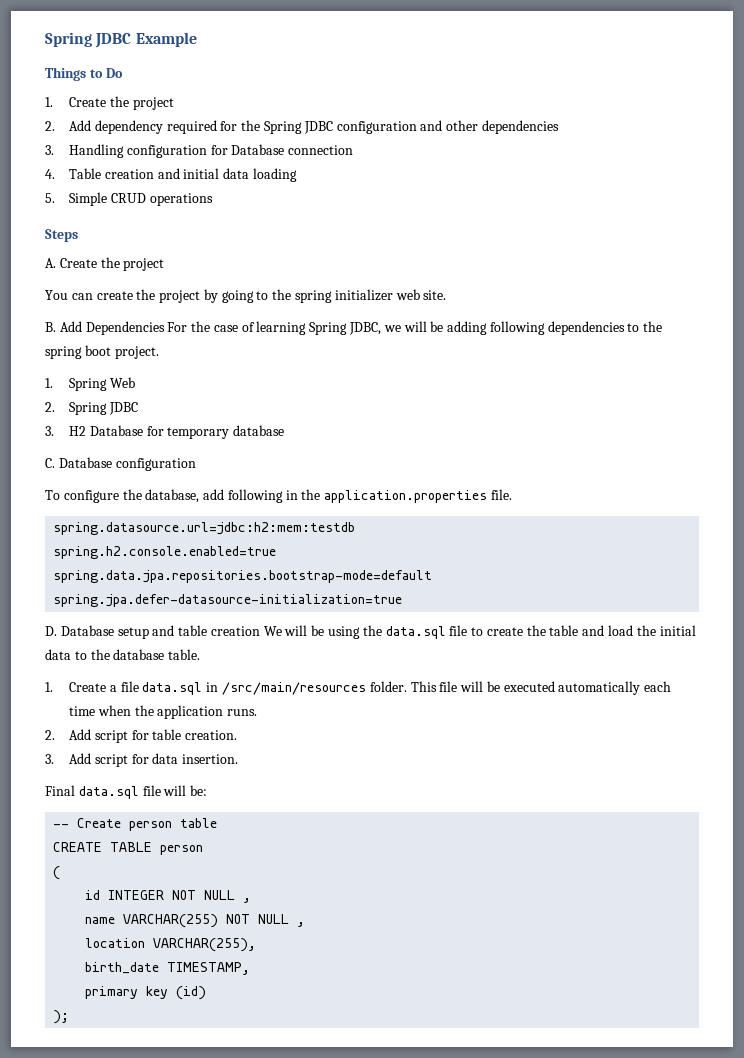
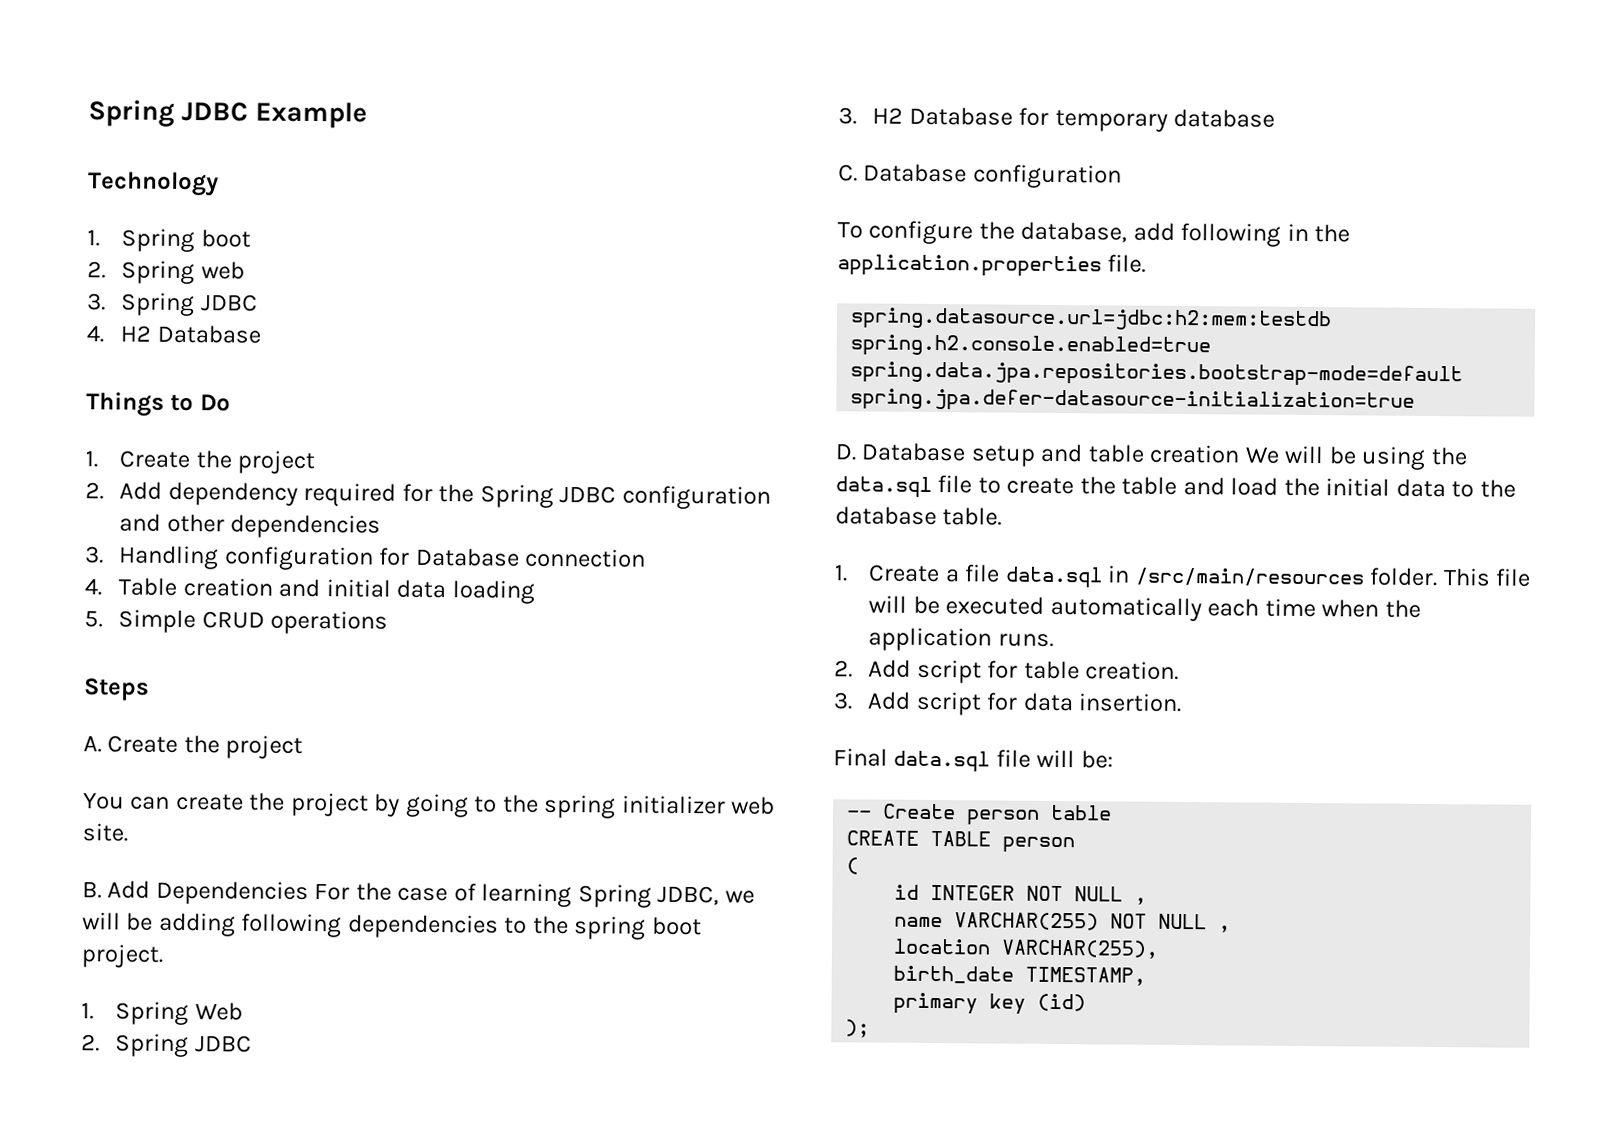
(197, 39) none -> [87,171,219,197] [87,228,251,253] [87,260,245,285] [87,292,258,317] [86,324,261,344] // Technology // 1. Spring boot // 2. Spring web // 3. Spring JDBC // 4. H2 Database

